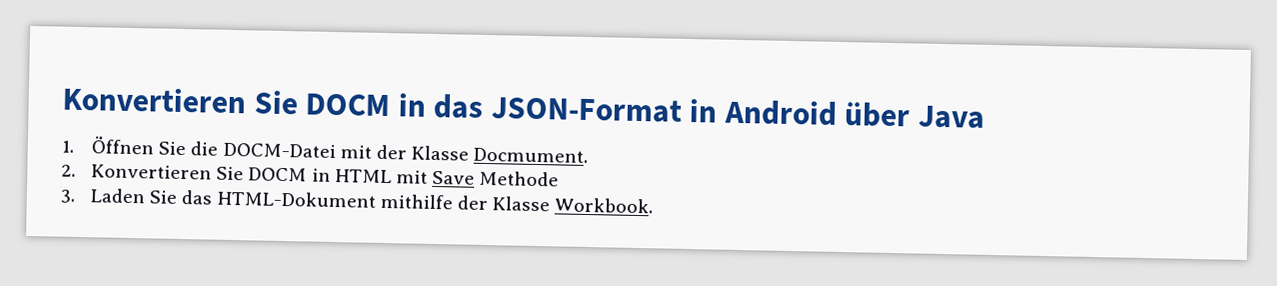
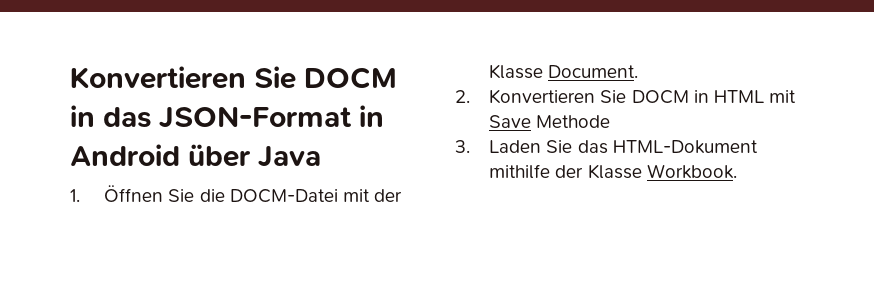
[473,147,589,164] Docmument. -> [548,65,639,78] Document.

